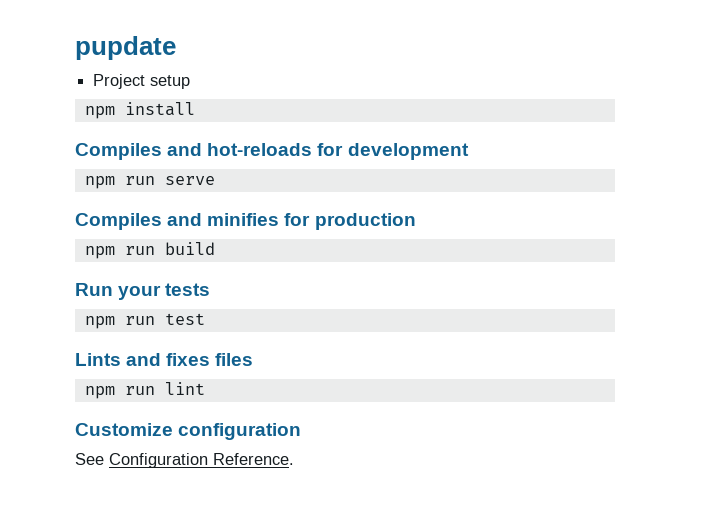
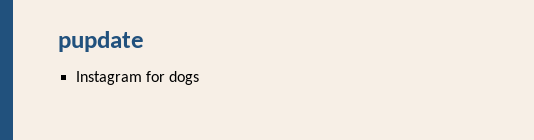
[93,74,191,89] [84,102,195,119] [75,143,469,160] [84,176,215,189] [75,213,416,230] [84,242,215,259] [75,283,211,300] [84,313,205,329] [75,353,254,366] [84,382,205,399] [75,423,302,440] [75,453,294,468] Project setup // npm install // Compiles and hot-reloads for development // npm run serve // Compiles and minifies for production // npm run build // Run your tests // npm run test // Lints and fixes files // npm run lint // Customize configuration // See Configuration Reference. -> [75,71,200,85] Instagram for dogs

